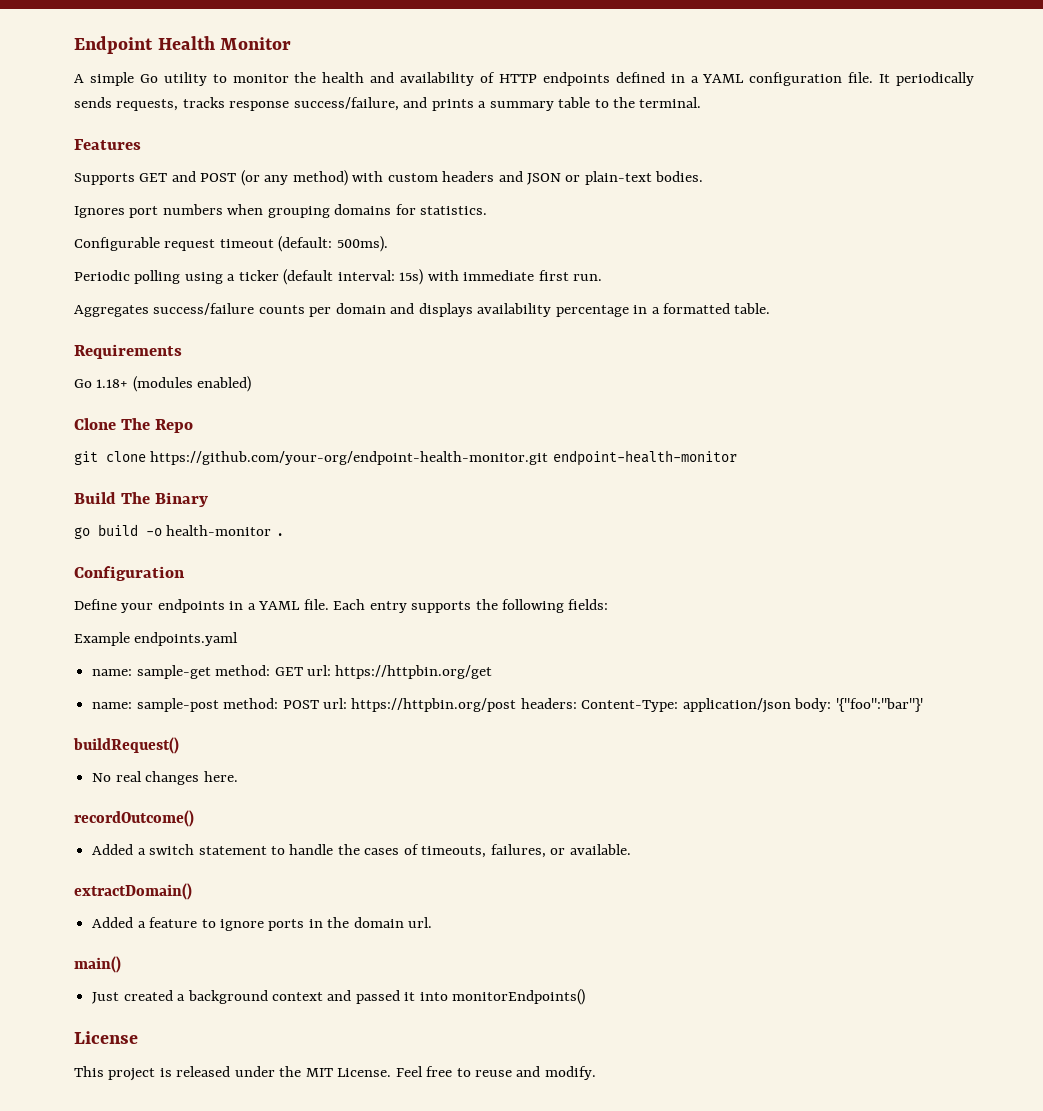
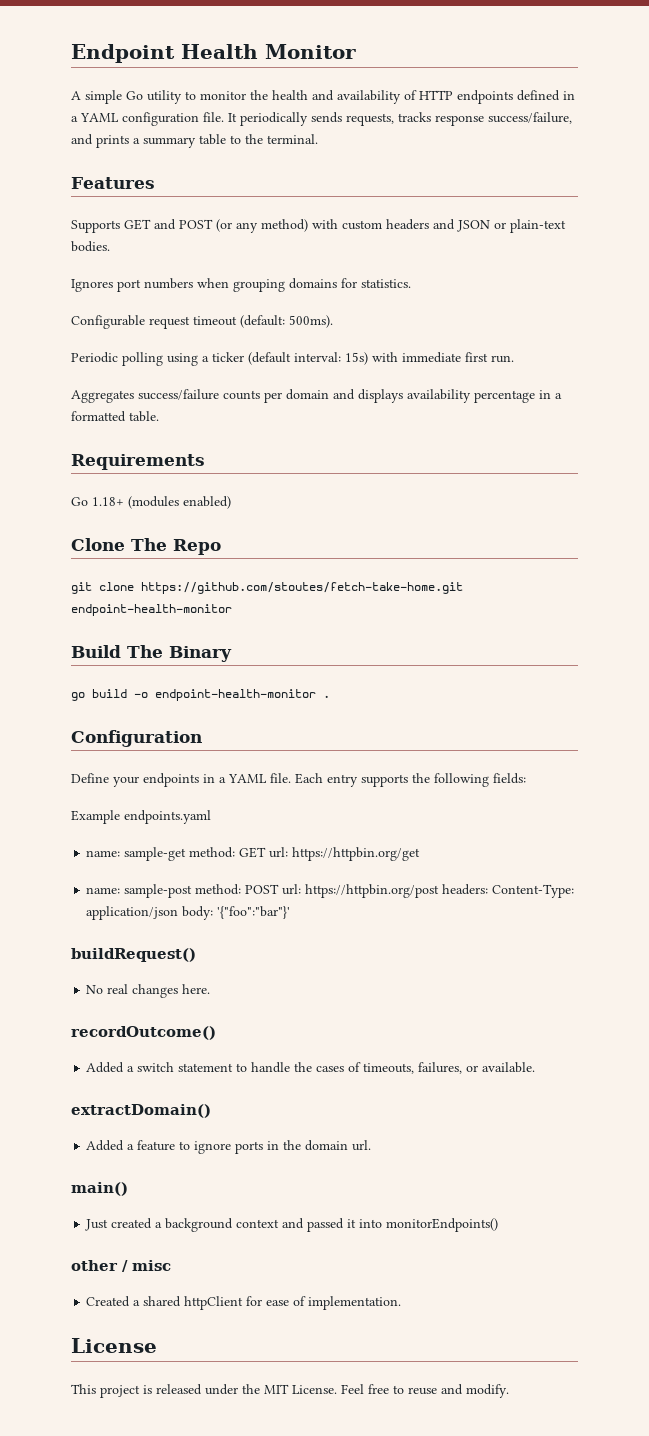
[150,451,549,465] https://github.com/your-org/endpoint-health-monitor.git -> [141,582,463,594] https://github.com/stoutes/fetch-take-home.git
[166,525,272,536] health-monitor -> [155,689,316,701] endpoint-health-monitor
(586, 997) none -> [71,1260,171,1272] [86,1296,402,1310] // other / misc // Created a shared httpClient for ease of implementation.

